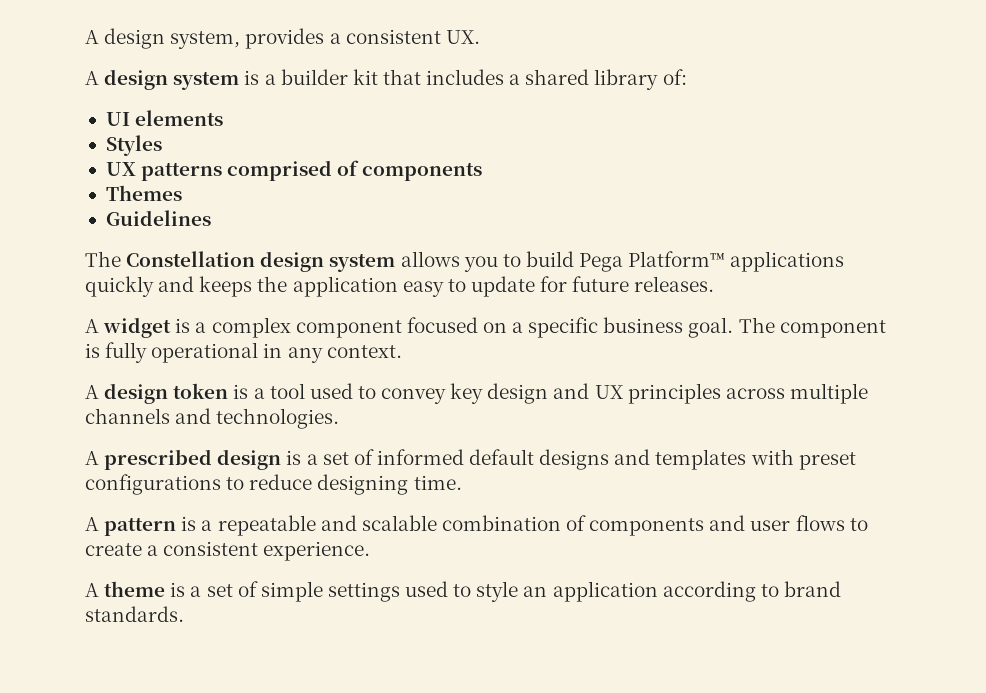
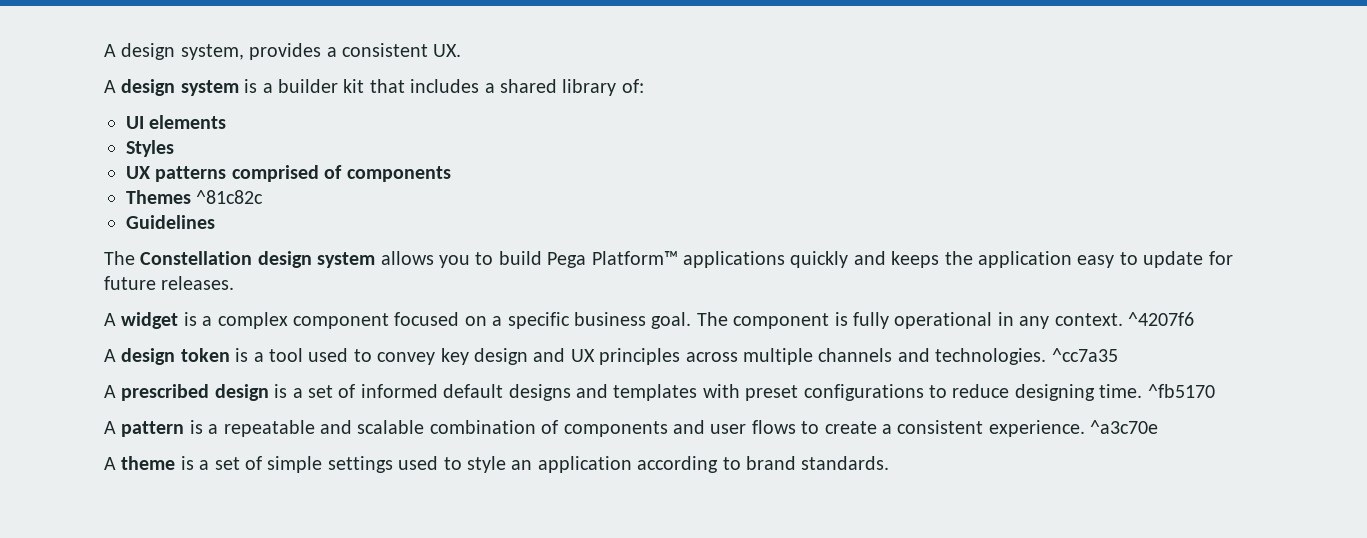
(182, 193) none -> [196,190,264,204] ^81c82c
(402, 351) none -> [1127,312,1194,326] ^4207f6
(340, 418) none -> [1051,348,1118,362] ^cc7a35
(462, 482) none -> [1147,384,1215,398] ^fb5170
(371, 551) none -> [1090,420,1159,434] ^a3c70e

